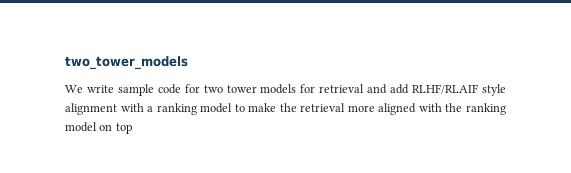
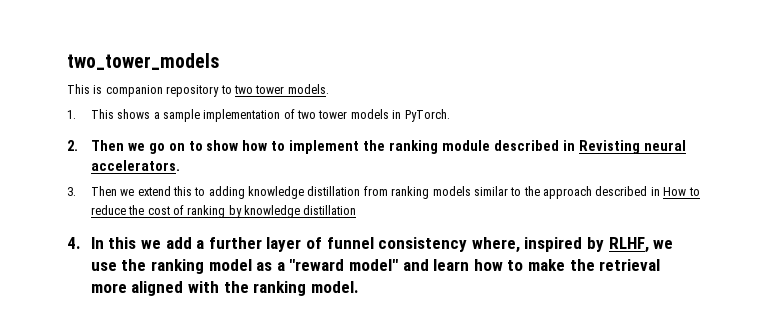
[65,84,506,96] [65,103,233,115] We write sample code for two tower models for retrieval and add RLHF/RLAIF style alignment with a ranking model -> [67,84,329,97] [67,109,450,122] [67,140,686,154] [90,160,180,171] [67,186,700,199] [90,205,357,218] [67,237,674,253] [90,259,503,274] This is companion repository to two tower models. // 1. This shows a sample implementation of two tower models in PyTorch. // 2. Then we go on to show how to implement the ranking module described in Revisting neural accelerators. // 3. Then we extend this to adding knowledge distillation from ranking models similar to the approach described in How to reduce the cost of ranking by knowledge distillation // 4. In this we add a further layer of funnel consistency where, inspired by RLHF, we use the ranking model as a "reward model" and learn how
[65,122,132,134] model on top -> [310,281,359,293] model.

